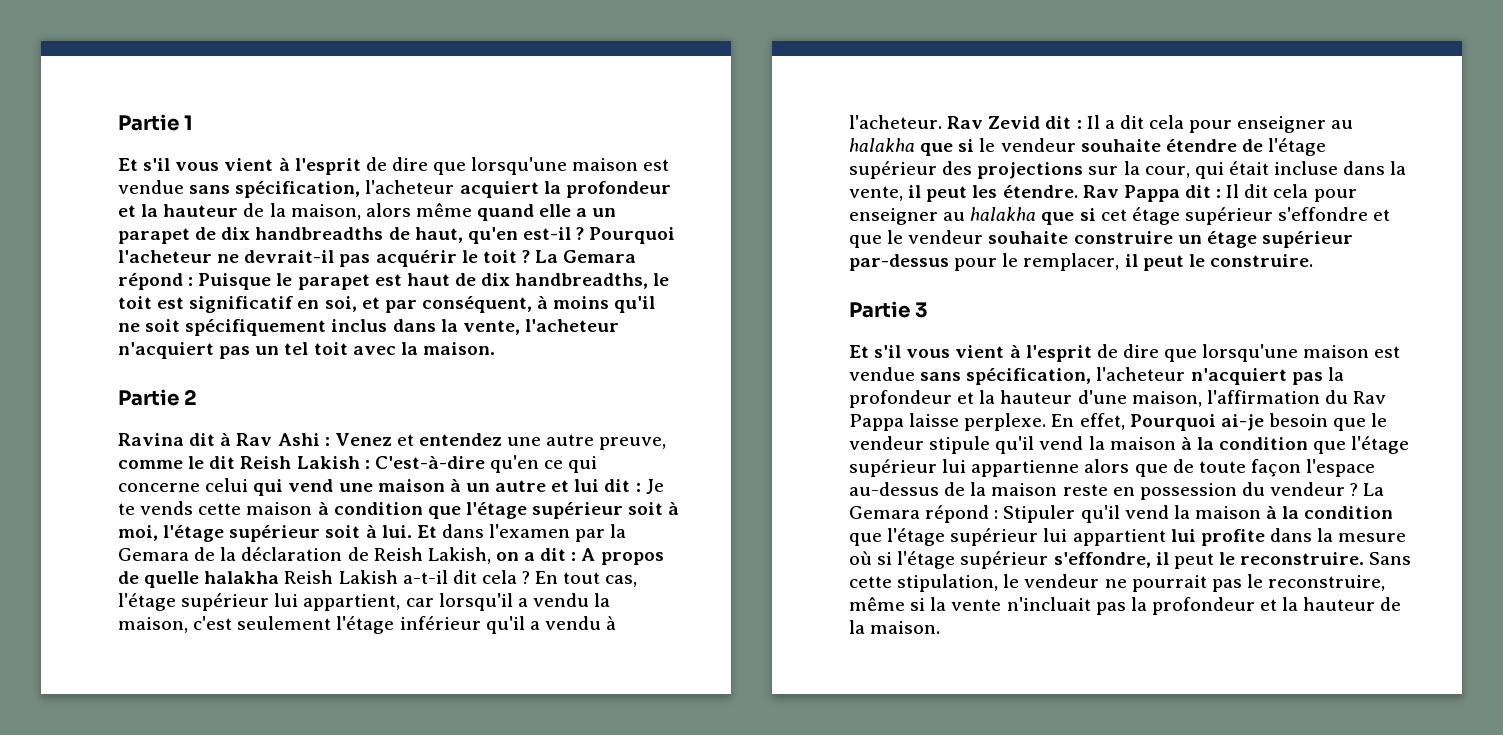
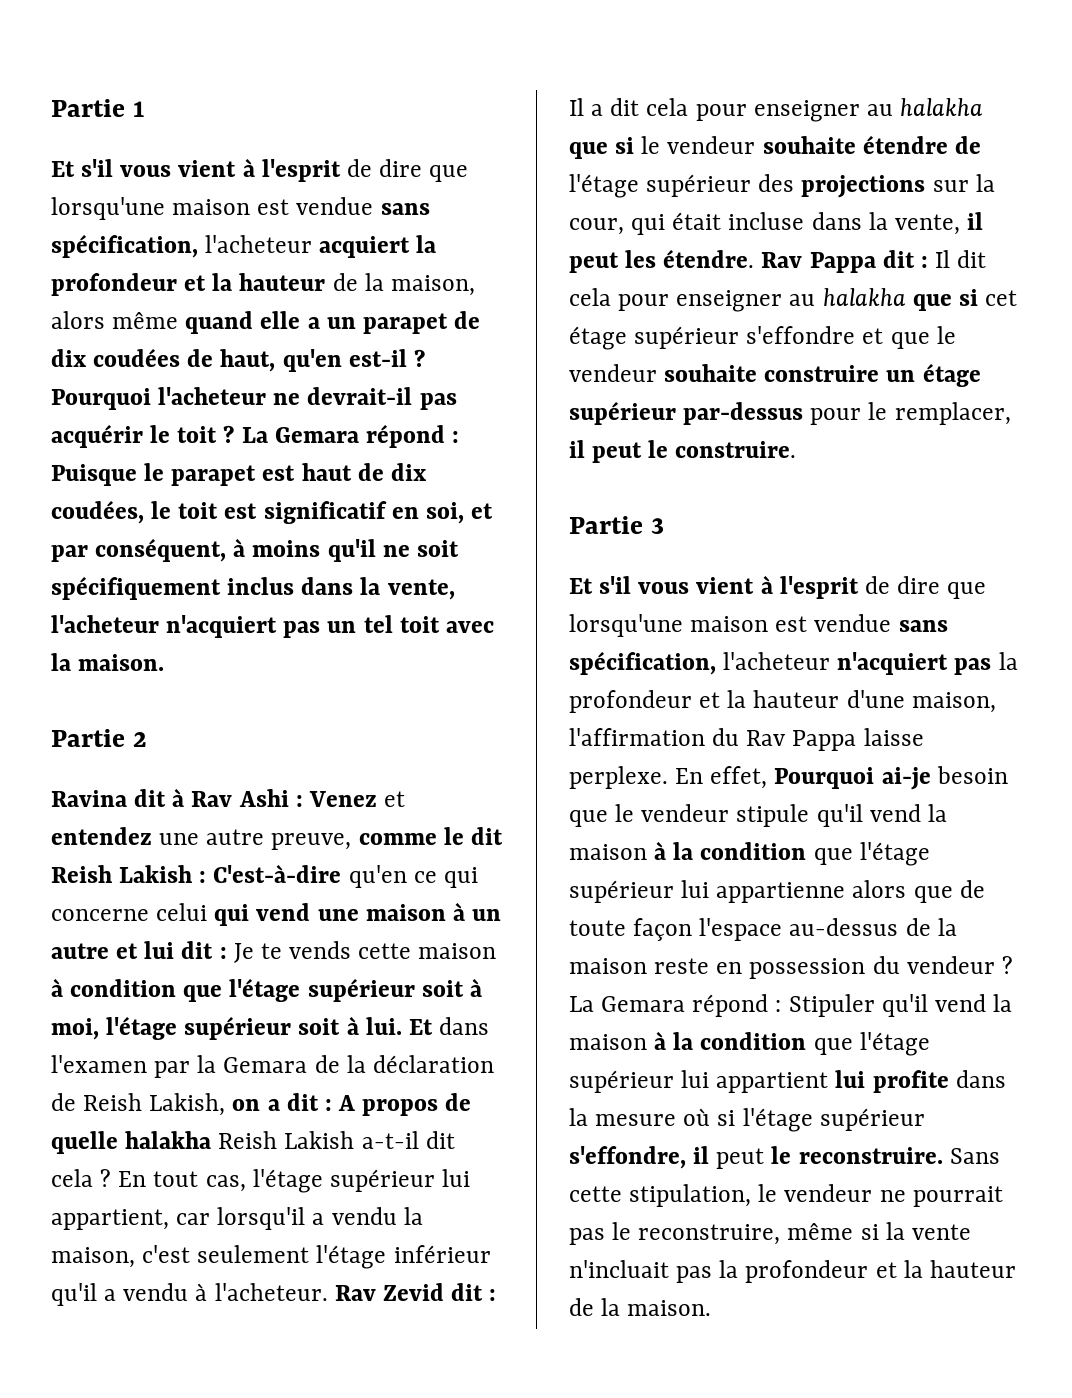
[255,227,384,240] handbreadths -> [93,348,181,367] coudées
[515,273,649,289] handbreadths, -> [51,500,144,524] coudées,

